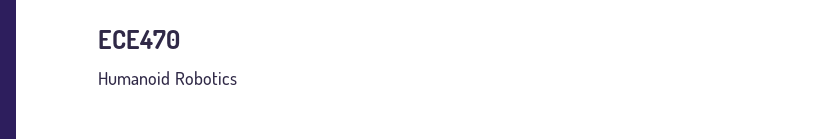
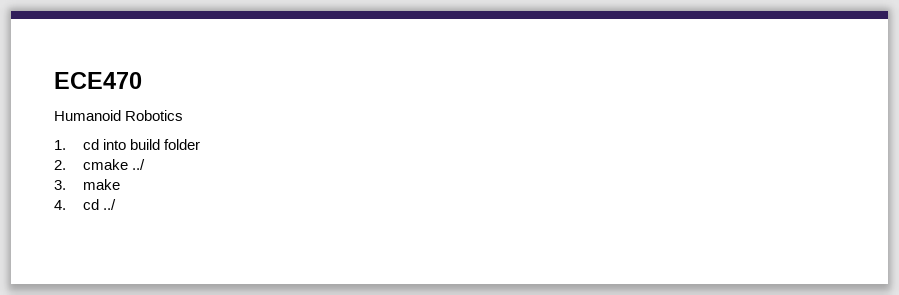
(237, 78) none -> [54,139,200,150] [54,159,145,170] [54,179,120,190] [54,199,116,210] // 1. cd into build folder // 2. cmake ../ // 3. make // 4. cd ../

